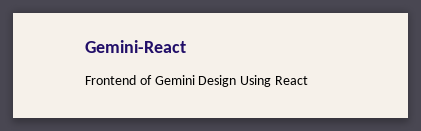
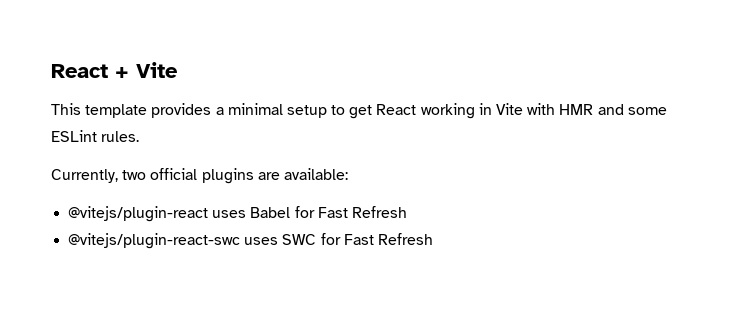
[85,40,186,53] [85,75,308,87] Gemini-React // Frontend of Gemini Design Using React -> [51,62,178,78] [51,103,667,119] [51,130,140,142] [51,168,348,184] [68,206,407,222] [68,233,433,249] React + Vite // This template provides a minimal setup to get React working in Vite with HMR and some ESLint rules. // Currently, two official plugins are available: // @vitejs/plugin-react uses Babel for Fast Refresh // @vitejs/plugin-react-swc uses SWC for Fast Refresh

